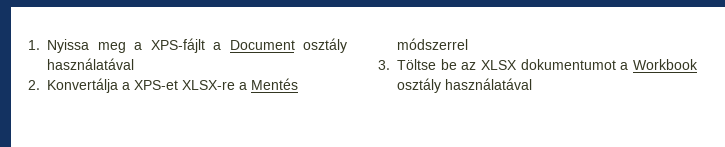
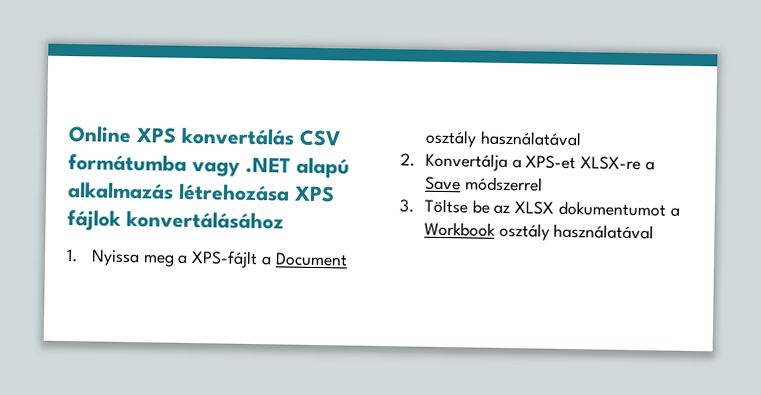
(28, 45) none -> [68,126,341,147] [68,153,350,179] [67,182,335,203] [67,209,284,231] Online XPS konvertálás CSV formátumba vagy .NET alapú alkalmazás létrehozása XPS fájlok konvertálásához //
[251,78,298,90] Mentés -> [424,176,461,191] Save

